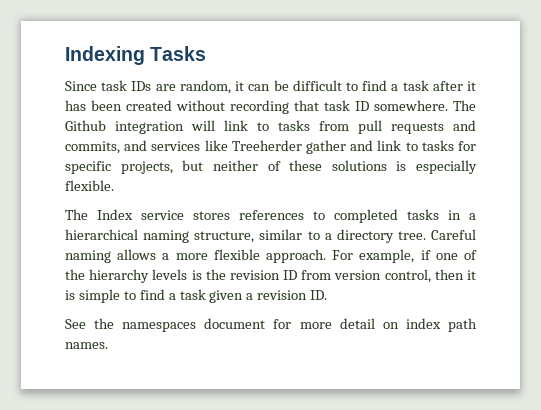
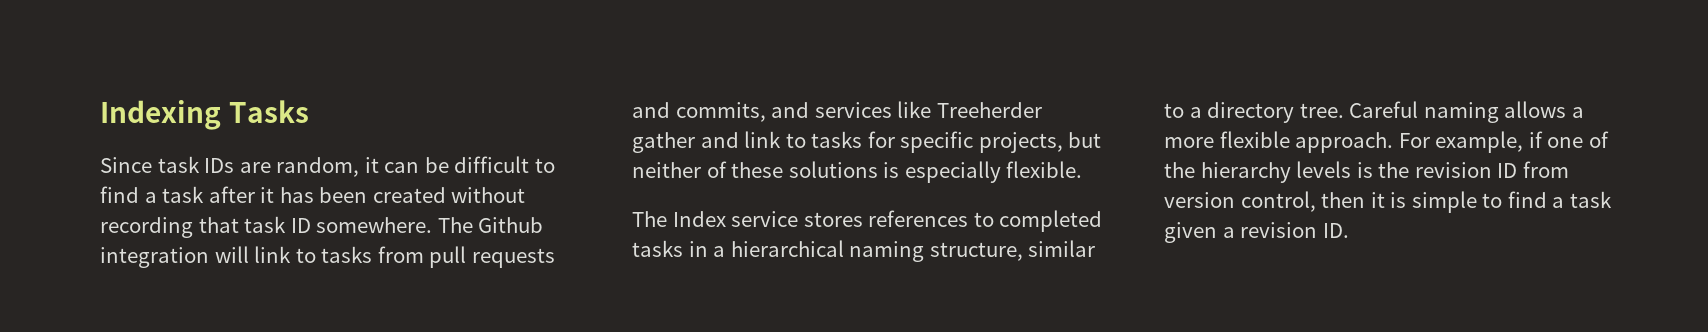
[65,318,477,332] [65,342,108,349] // See the namespaces document for more detail on index path names. -> (1349, 230) none

